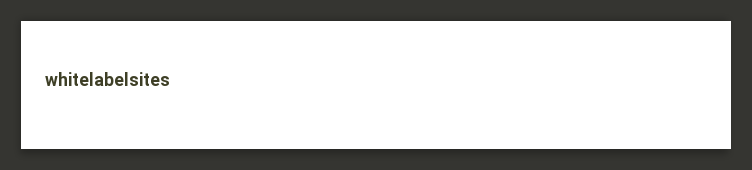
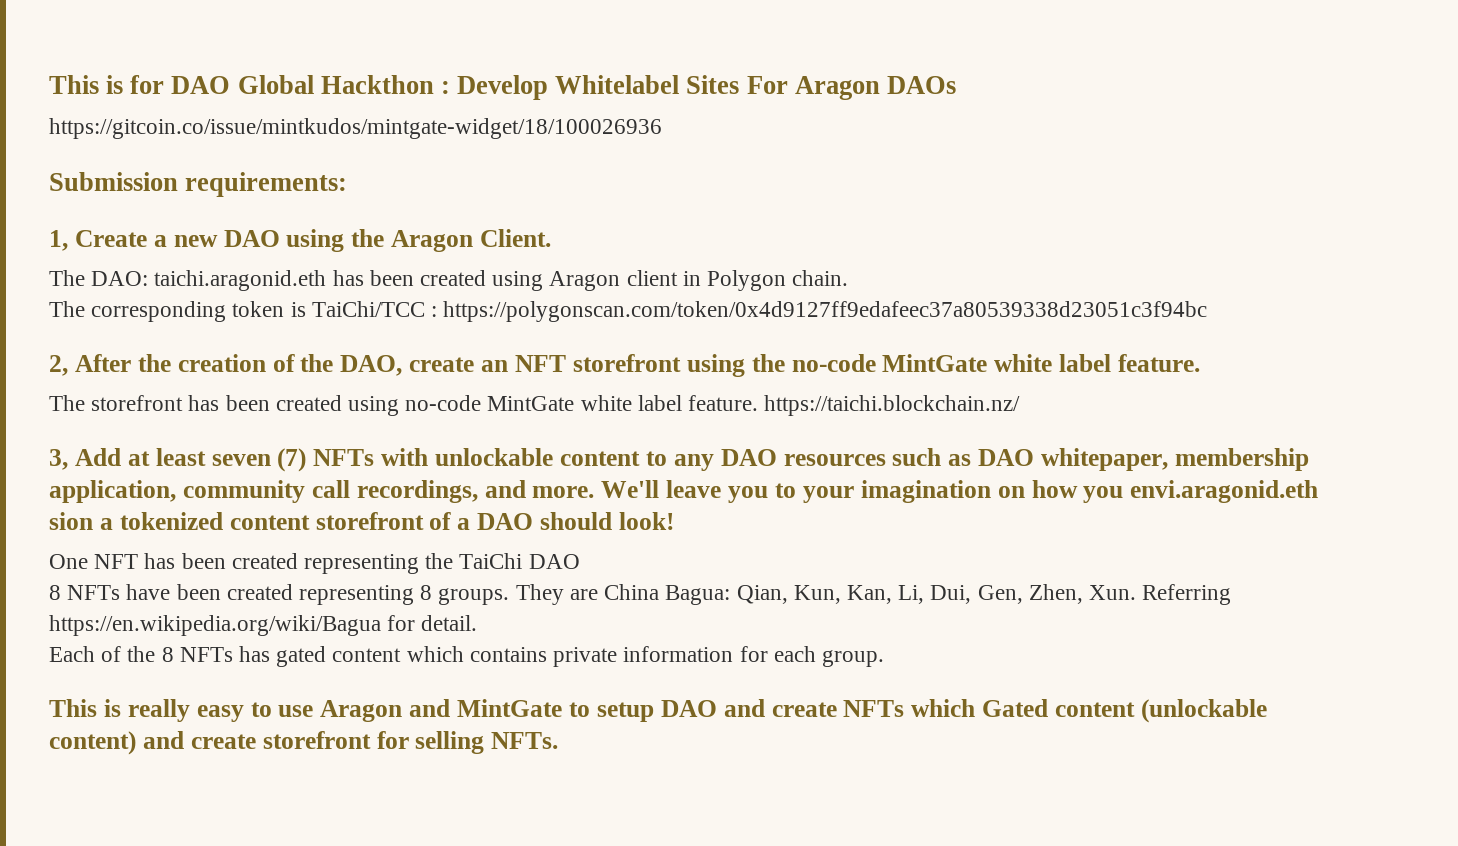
[45,72,170,86] whitelabelsites -> [49,75,956,100] [49,118,662,139] [49,172,348,197] [49,229,552,252] [49,270,849,291] [49,301,1208,322] [49,354,1201,377] [49,395,1021,416] [49,448,1309,472] [49,480,1319,503] [49,512,674,530] [49,553,580,574] [49,584,1232,605] [49,615,478,636] [49,646,884,667] [49,699,1267,723] [49,731,559,755] This is for DAO Global Hackthon : Develop Whitelabel Sites For Aragon DAOs // https://gitcoin.co/issue/mintkudos/mintgate-widget/18/100026936 // Submission requirements: // 1, Create a new DAO using the Aragon Client. // The DAO: taichi.aragonid.eth has been created using Aragon client in Polygon chain. // The corresponding token is TaiChi/TCC : https://polygonscan.com/token/0x4d9127ff9edafeec37a80539338d23051c3f94bc // 2, After the creation of the DAO, create an NFT storefront using the no-code MintGate white label feature. // The storefront has been created using no-code MintGate white label feature. https://taichi.blockchain.nz/ // 3, Add at least seven (7) NFTs with unlockable content to any DAO resources such as DAO whitepaper, membership application, community call recordings, and more. We'll leave you to your imagination on how you envi.aragonid.eth sion a tokenized content storefront of a DAO should look! // One NFT has been created representing the TaiChi DAO // 8 NFTs have been created representing 8 groups. They are China Bagua: Qian, Kun, Kan, Li, Dui, Gen, Zhen, Xun. Referring https://en.wikipedia.org/wiki/Bagua for detail. // Each of the 8 NFTs has gated content which contains private information for each group. // This is really easy to use Aragon and MintGate to setup DAO and create NFTs which Gated content (unlockable content) and create storefront for selling NFTs.

